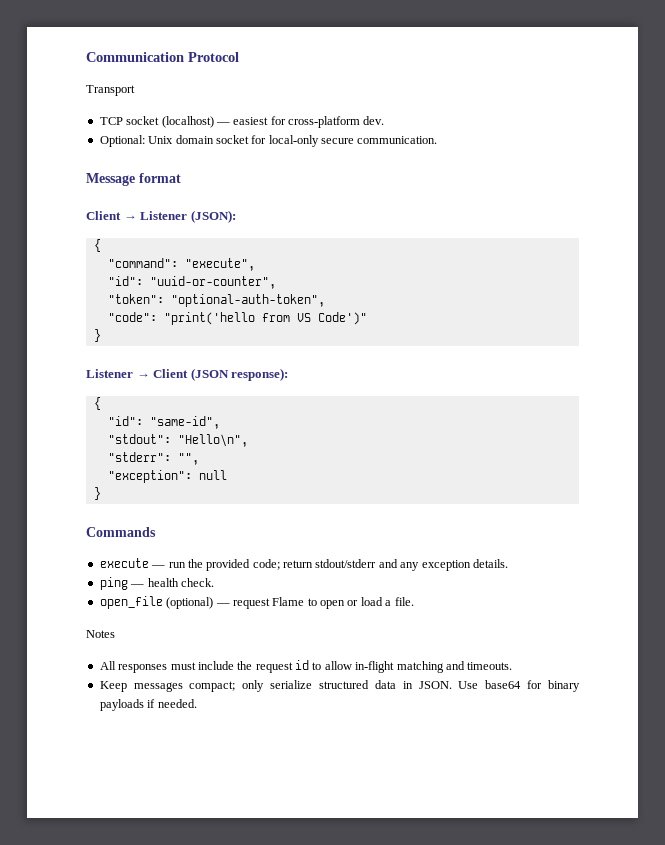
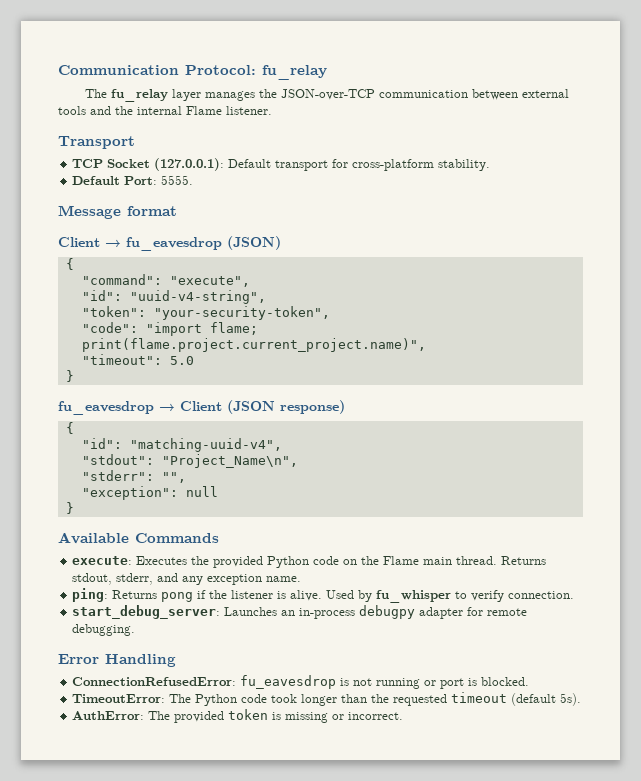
[188,52,239,62] [86,85,135,96] [99,116,385,128] [99,135,438,147] Protocol // Transport // TCP socket (localhost) — easiest for cross-platform dev. // Optional: Unix domain socket for local-only secure communication. -> [185,65,327,80] [84,89,569,102] [58,106,272,115] [58,136,135,149] [72,158,491,171] [72,175,194,185] Protocol: fu_relay // The fu_relay layer manages the JSON-over-TCP communication between external tools and the internal Flame listener. // Transport // TCP Socket (127.0.0.1): Default transport for cross-platform stability. // Default Port: 5555.
[140,210,236,223] Listener (JSON): -> [126,236,281,251] fu_eavesdrop (JSON)
[149,276,276,289] "uuid-or-counter", -> [129,290,266,304] "uuid-v4-string",
[170,294,325,307] "optional-auth-token", -> [153,306,330,320] "your-security-token",
[163,312,367,325] [93,329,101,342] [86,369,133,378] "print('hello from VS Code')" // } // Listener -> [145,322,258,336] [81,338,426,352] [81,354,194,365] [65,370,74,382] [58,401,154,415] "import flame; print(flame.project.current_project.name)", // "timeout": 5.0 // } // fu_eavesdrop
[231,368,289,381] response): -> [280,400,345,414] response)
[149,416,220,429] "same-id", -> [129,438,282,452] "matching-uuid-v4",
[177,434,248,447] "Hello\n", -> [161,454,298,468] "Project_Name\n",
(101, 493) none -> [58,532,129,544] Available
[99,558,508,571] [99,577,214,590] [99,596,414,609] [86,630,115,638] [99,660,513,673] [99,680,580,692] [99,699,197,711] execute — run the provided code; return stdout/stderr and any exception details. // ping — health check. // open_file (optional) — request Flame to open or load a file. // Notes // All responses must include the request id to allow in-flight matching and timeouts. // Keep messages compact; only serialize structured data in JSON. Use base64 for binary payloads if needed. -> [72,556,547,568] [72,573,302,585] [72,588,575,603] [72,605,528,619] [72,624,136,636] [58,654,176,667] [72,675,530,689] [72,692,582,706] [72,709,404,723] execute: Executes the provided Python code on the Flame main thread. Returns stdout, stderr, and any exception name. // ping: Returns pong if the listener is alive. Used by fu_whisper to verify connection. // start_debug_server: Launches an in-process debugpy adapter for remote debugging. // Error Handling // ConnectionRefusedError: fu_eavesdrop is not running or port is blocked. // TimeoutError: The Python code took longer than the requested timeout (default 5s). // AuthError: The provided token is missing or incorrect.

